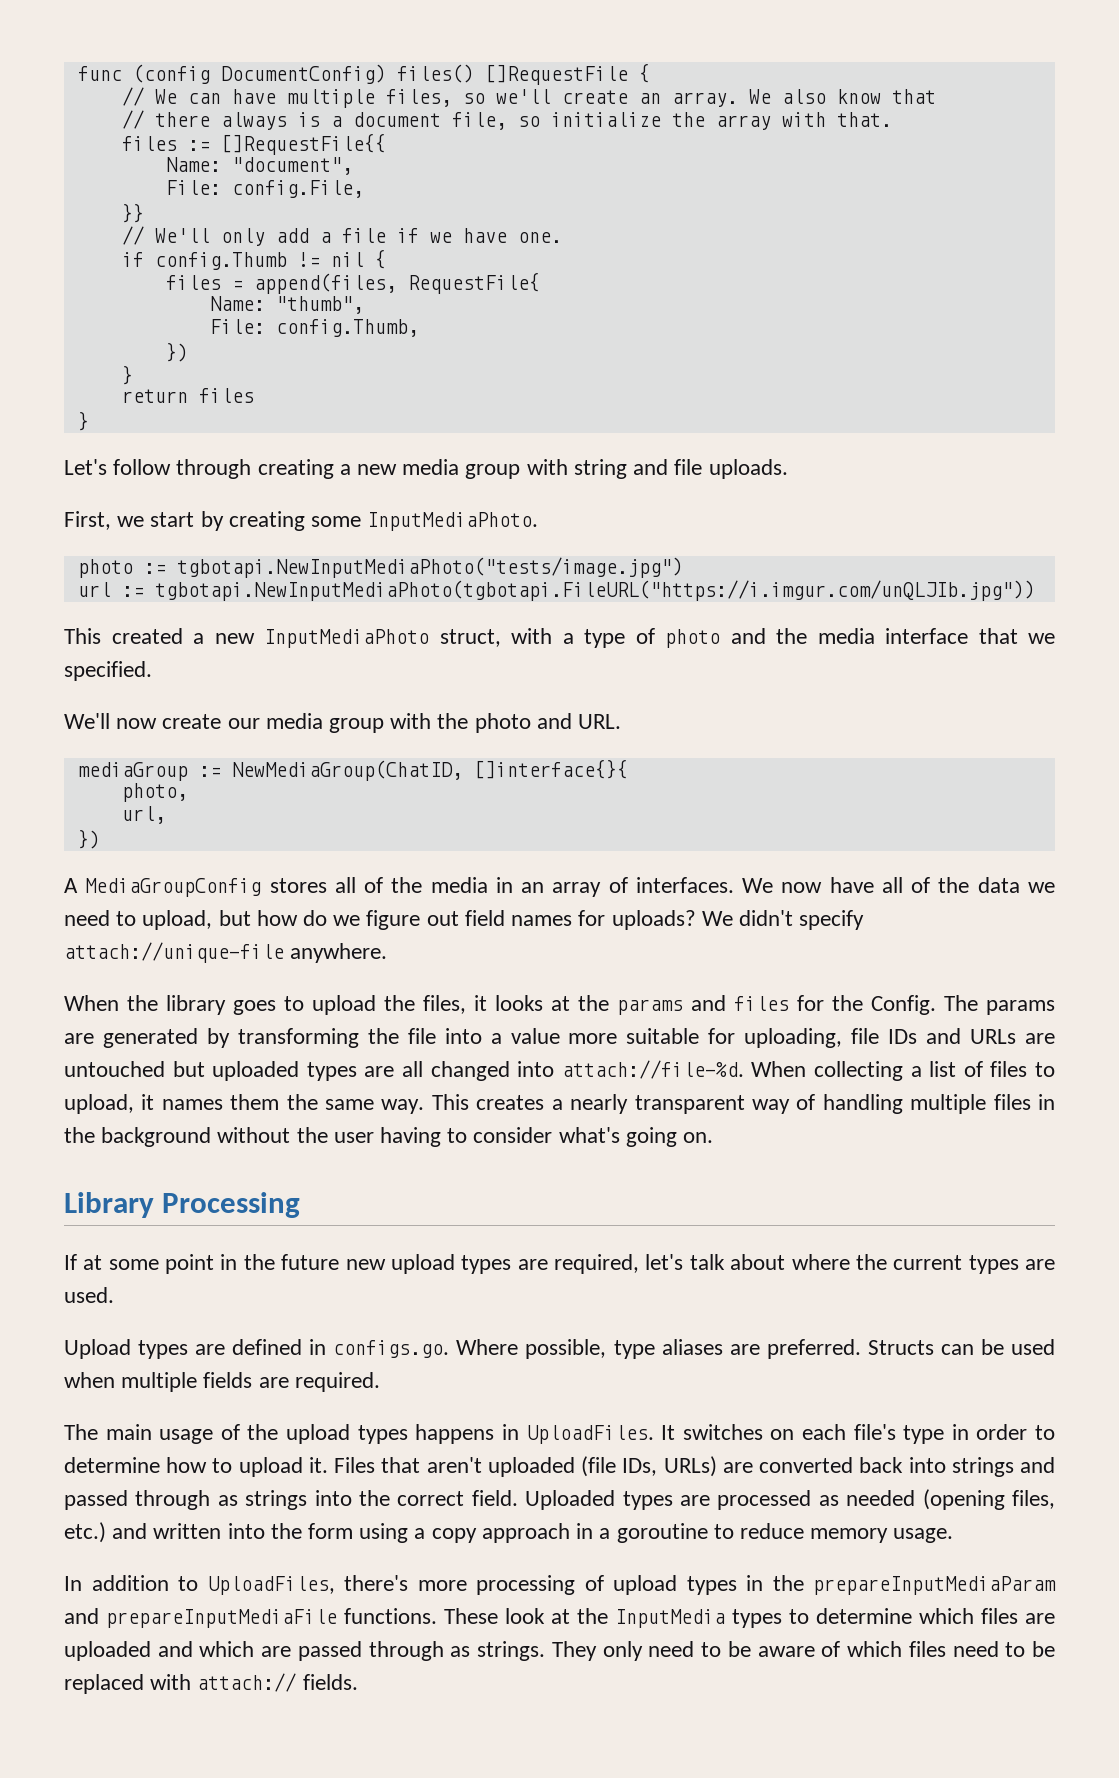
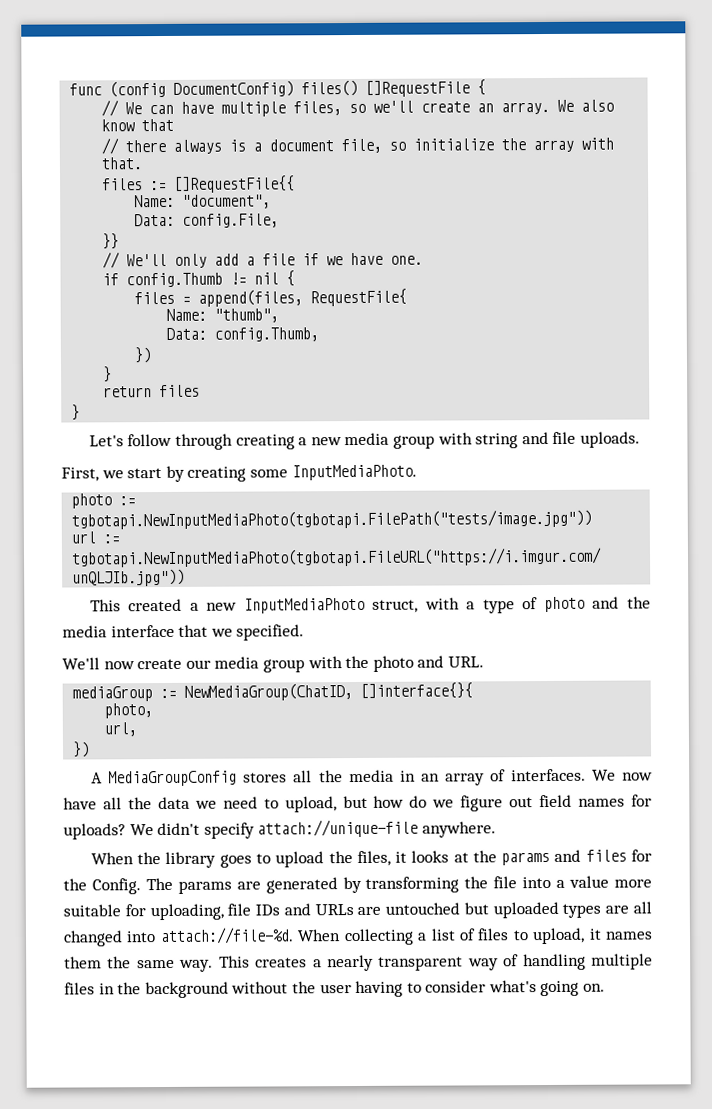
[165,180,221,195] File: -> [134,213,176,227] Data:
[209,319,265,334] File: -> [166,327,208,340] Data:
[176,557,683,578] tgbotapi.NewInputMediaPhoto("tests/image.jpg") -> [71,509,593,530] tgbotapi.NewInputMediaPhoto(tgbotapi.FilePath("tests/image.jpg"))
[364,877,384,893] of -> (313, 776) none
[911,877,931,893] of -> (122, 803) none
[64,1192,301,1218] [64,1254,1055,1274] [64,1287,114,1303] [64,1339,1055,1359] [64,1372,380,1392] [64,1424,1055,1444] [64,1456,1055,1477] [64,1489,1055,1510] [64,1522,954,1543] [64,1575,1056,1595] [64,1608,1055,1628] [64,1641,1055,1661] [64,1673,358,1694] // Library Processing // If at some point in the future new upload types are required, let's talk about where the current types are used. // Upload types are defined in configs.go. Where possible, type aliases are preferred. Structs can be used when multiple fields are required. // The main usage of the upload types happens in UploadFiles. It switches on each file's type in order to determine how to upload it. Files that aren't uploaded (file IDs, URLs) are converted back into strings and passed through as strings into the correct field. Uploaded types are processed as needed (opening files, etc.) and written into the form using a copy approach in a goroutine to reduce memory usage. // In addition to UploadFiles, there's more processing of upload types in the prepareInputMediaParam and prepareInputMediaFile functions. These look at the InputMedia types to determine which files are uploaded and which are passed through as strings. They only need to be aware of which files need to be replaced with attach:// fields. -> (606, 987) none

